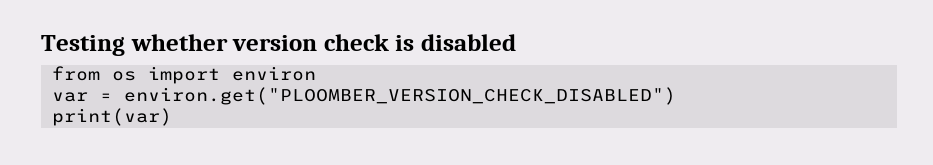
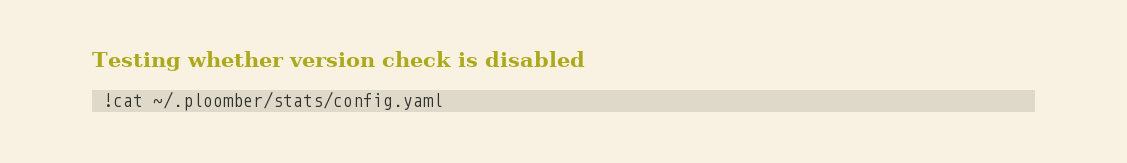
[51,66,316,84] [51,87,676,105] [51,108,172,126] from os import environ // var = environ.get("PLOOMBER_VERSION_CHECK_DISABLED") // print(var) -> [102,91,443,111] !cat ~/.ploomber/stats/config.yaml

